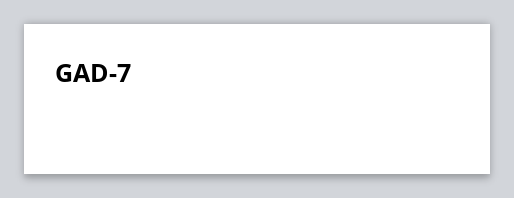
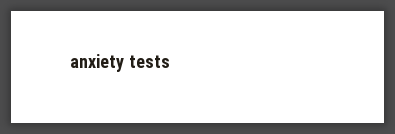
[55,64,131,82] GAD-7 -> [70,54,170,72] anxiety tests

